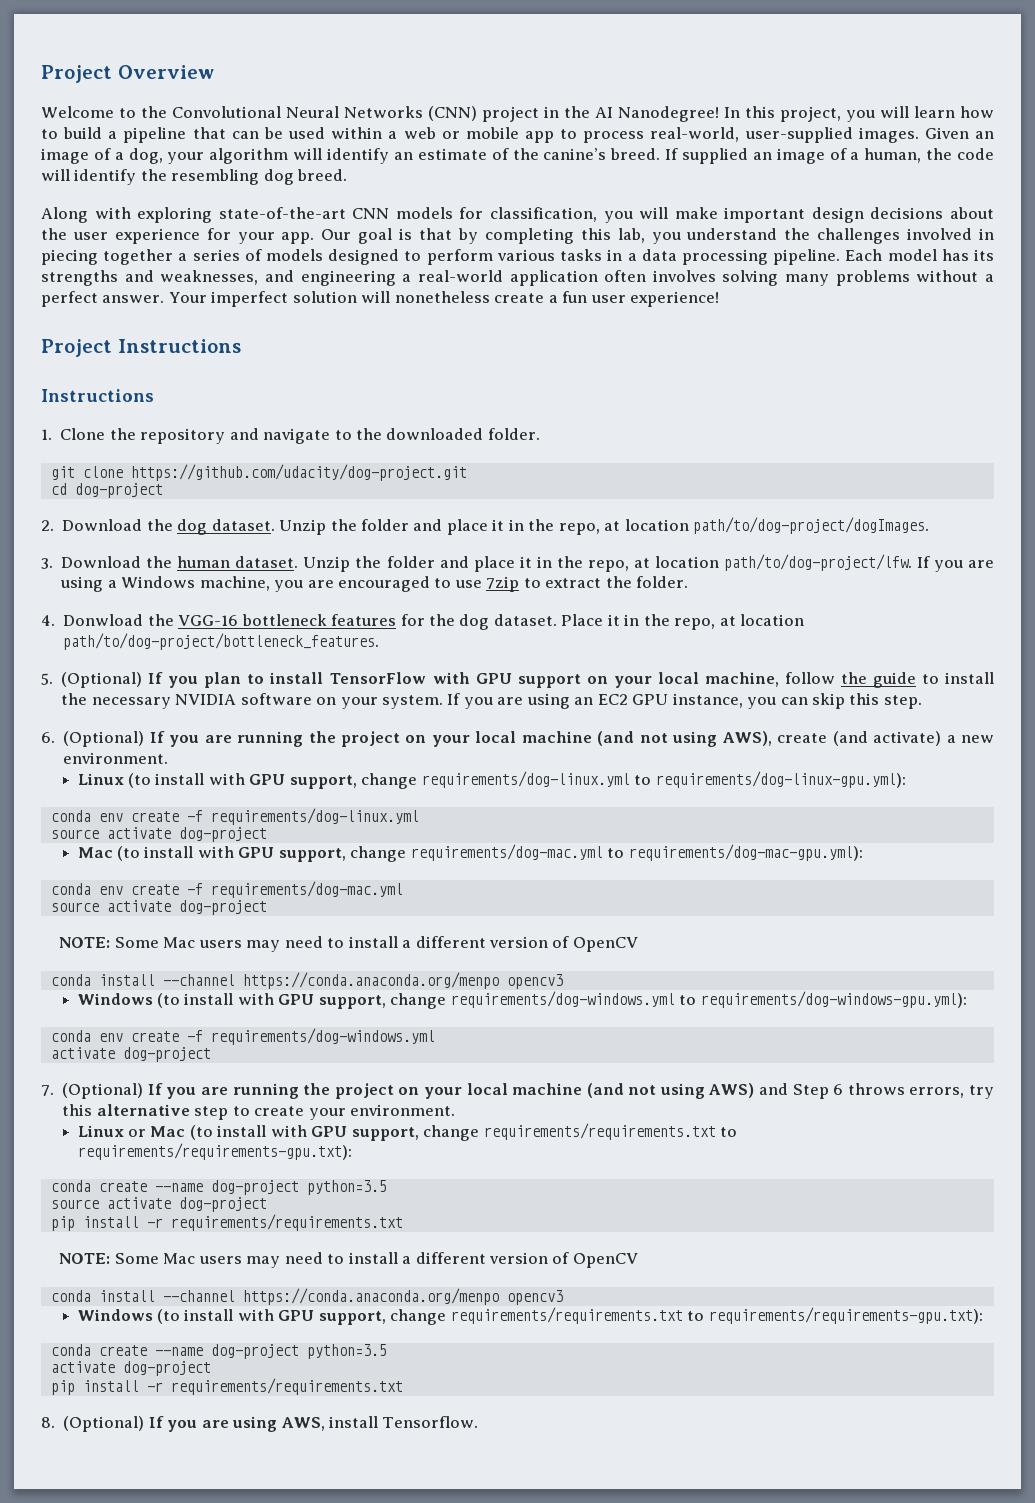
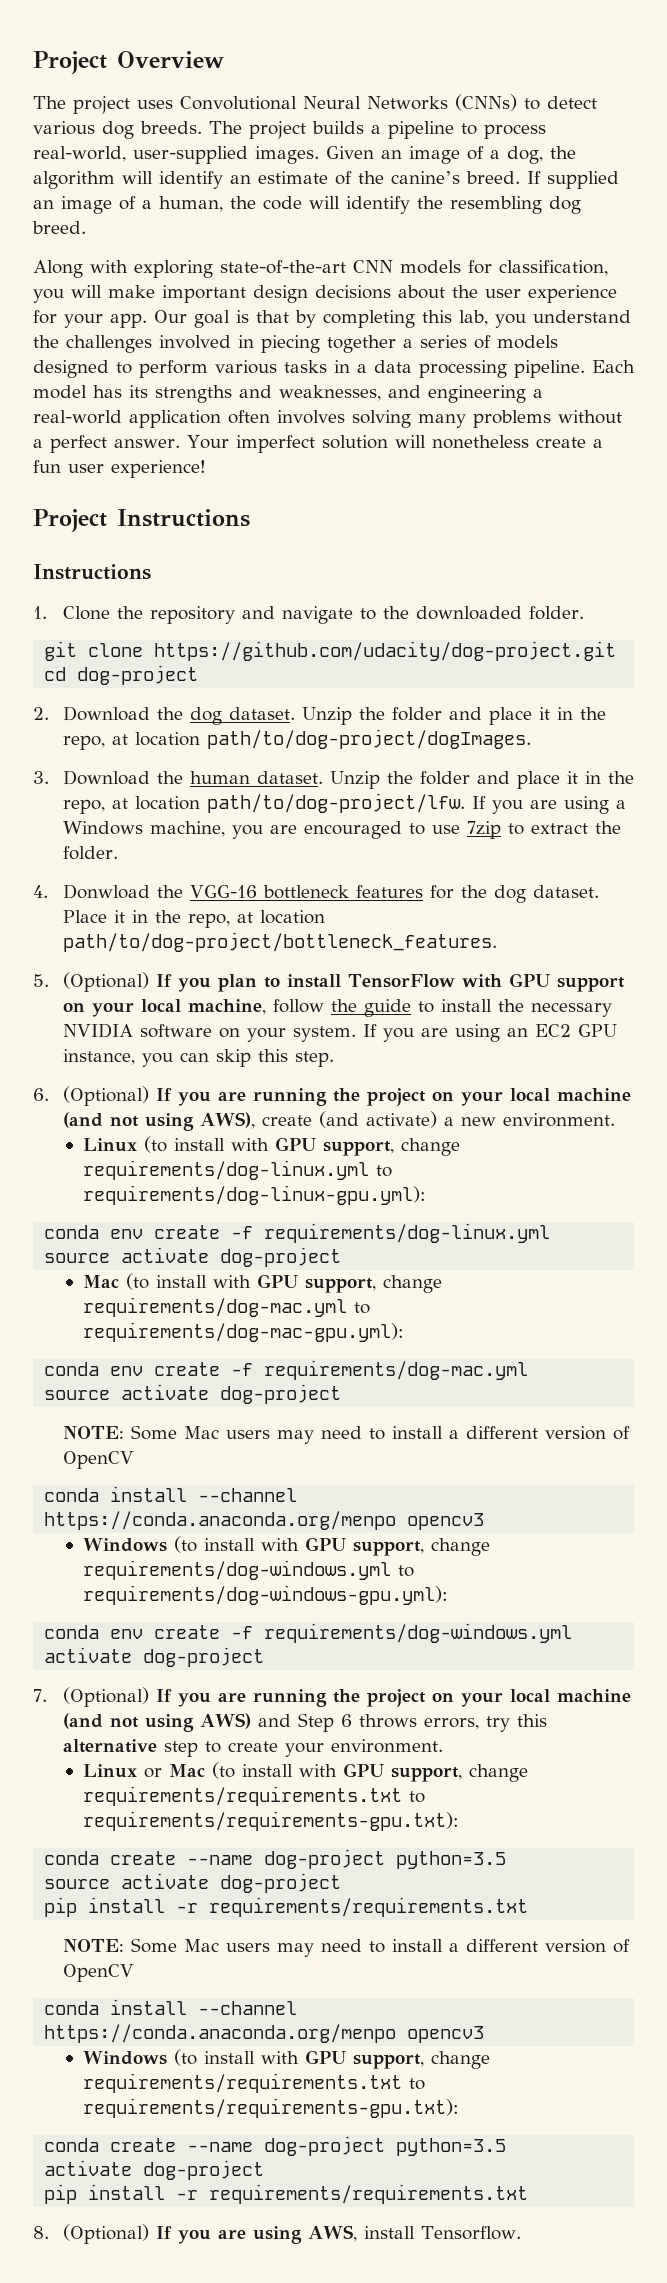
[41,106,994,122] [41,127,554,143] Welcome to the Convolutional Neural Networks (CNN) project in the AI Nanodegree! In this project, you will learn how to build a pipeline that can be used within a web or mobile app -> [33,94,597,114] [33,121,454,139] The project uses Convolutional Neural Networks (CNNs) to detect various dog breeds. The project builds a pipeline
[167,152,205,164] your -> [550,146,576,159] the

